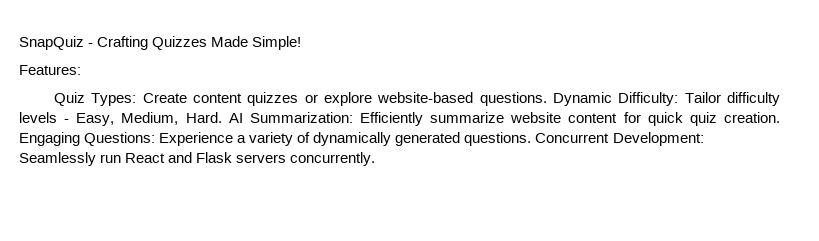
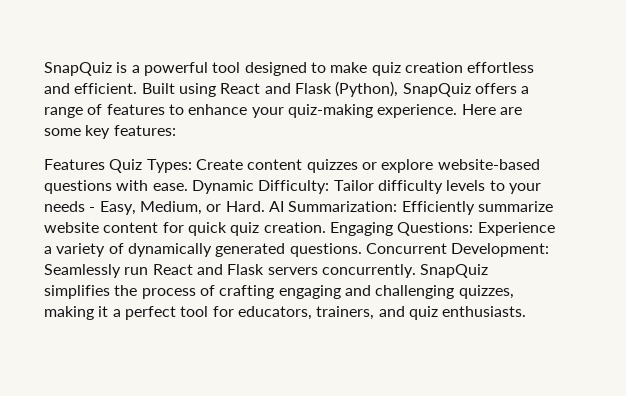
[19,36,302,50] [19,65,81,75] SnapQuiz - Crafting Quizzes Made Simple! // Features: // -> [44,62,535,76] [44,81,530,97] [44,104,522,118] [44,125,176,139] [44,159,105,170] SnapQuiz is a powerful tool designed to make quiz creation effortless and efficient. Built using React and Flask (Python), SnapQuiz offers a range of features to enhance your quiz-making experience. Here are some key features: // Features
[479,92,547,106] questions. -> [44,180,188,194] questions with ease.
(57, 117) none -> [489,180,541,194] [44,201,85,212] to your needs
(179, 118) none -> [206,204,222,212] or
(376, 159) none -> [420,264,489,278] [44,285,514,299] [44,306,527,320] SnapQuiz simplifies the process of crafting engaging and challenging quizzes, making it a perfect tool for educators, trainers, and quiz enthusiasts.

